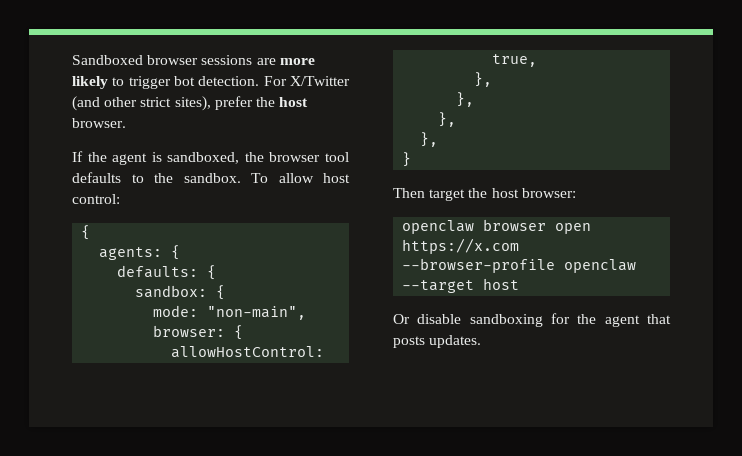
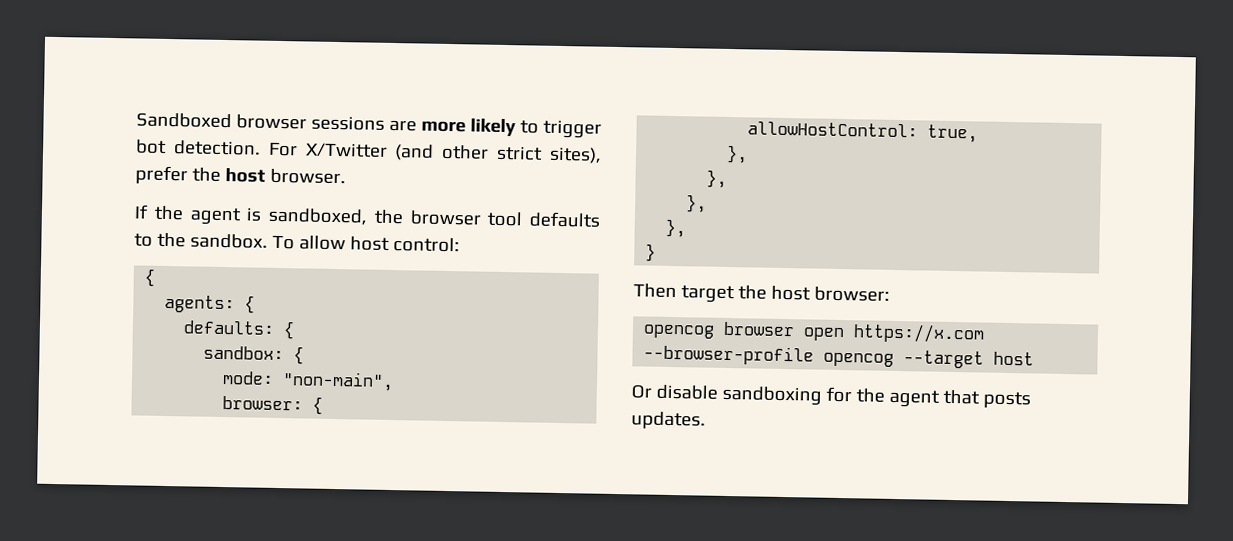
[402,220,475,234] openclaw -> [643,324,716,339] opencog
[564,259,637,273] openclaw -> [823,352,895,367] opencog

